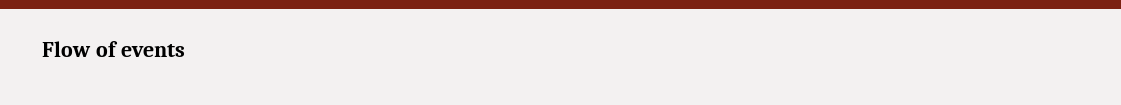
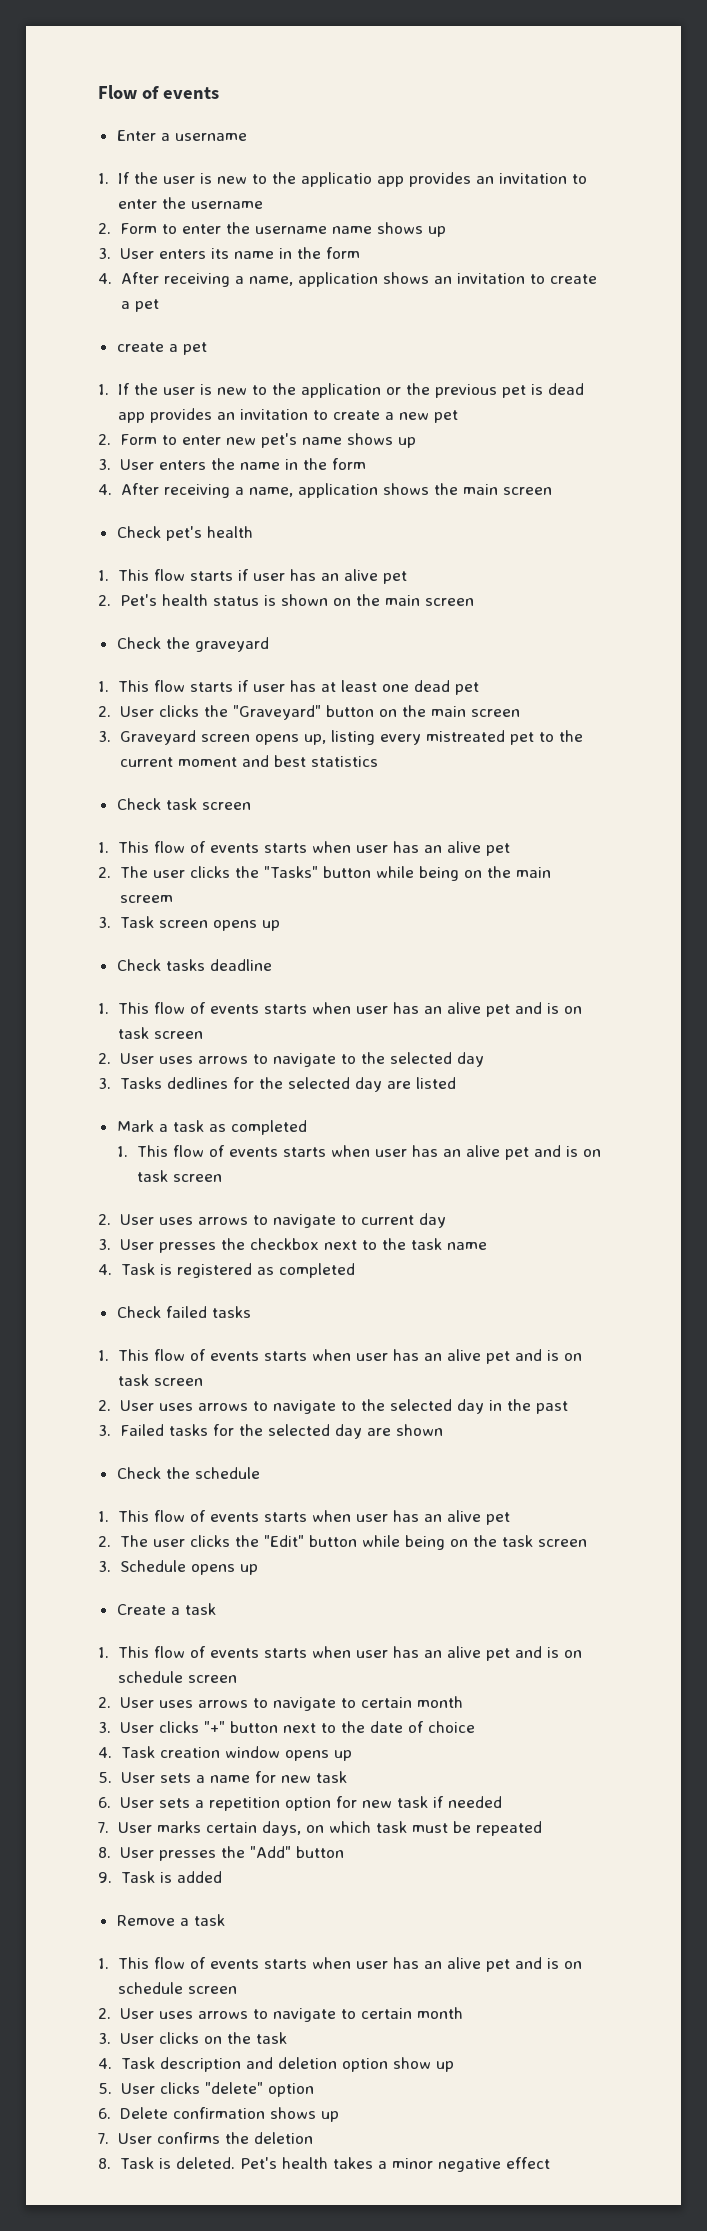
(185, 50) none -> [116,130,247,141] [98,172,587,187] [117,197,263,209] [98,222,446,237] [98,247,360,259] [98,272,597,287] [120,299,159,312] [116,342,207,355] [98,383,584,398] [117,408,458,423] [98,433,416,448] [98,458,366,470] [98,483,552,498] [116,526,253,541] [98,569,407,584] [98,594,474,606] [116,637,269,652] [98,680,479,695] [98,705,520,720] [98,730,583,745] [119,755,378,767] [116,798,251,810] [98,841,510,856] [98,866,552,881] [119,895,173,903] [98,916,281,931] [116,959,272,971] [98,1002,582,1017] [117,1027,203,1039] [98,1052,484,1067] [98,1077,457,1092] [116,1120,307,1135] [117,1145,601,1160] [136,1170,222,1182] [98,1213,446,1228] [98,1238,487,1253] [98,1263,356,1278] [116,1306,251,1318] [98,1349,582,1364] [117,1374,203,1386] [98,1399,568,1414] [98,1424,443,1439] [116,1467,260,1479] [98,1510,510,1525] [98,1535,587,1550] [98,1560,258,1575] [116,1603,216,1615] [98,1646,582,1661] [117,1671,237,1683] [98,1696,463,1711] [98,1721,475,1733] [98,1746,353,1761] [98,1771,347,1783] [98,1796,502,1811] [98,1821,542,1836] [98,1846,344,1861] [98,1871,223,1883] [116,1914,225,1926] [98,1957,582,1972] [117,1982,237,1994] [98,2007,463,2022] [98,2032,287,2044] [98,2057,455,2072] [98,2082,314,2097] [98,2107,339,2122] [98,2132,313,2144] [98,2157,551,2172] // Enter a username // 1. If the user is new to the applicatio app provides an invitation to enter the username // 2. Form to enter the username name shows up // 3. User enters its name in the form // 4. After receiving a name, application shows an invitation to create a pet // create a pet // 1. If the user is new to the application or the previous pet is dead app provides an invitation to create a new pet // 2. Form to enter new pet's name shows up // 3. User enters the name in the form // 4. After receiving a name, application shows the main screen // Check pet's health // 1. This flow starts if user has an alive pet // 2. Pet's health status is shown on the main screen // Check the graveyard // 1. This flow starts if user has at least one dead pet // 2. User clicks the "Graveyard" button on the main screen // 3. Graveyard screen opens up, listing every mistreated pet to the current moment and best statistics // Check task screen // 1. This flow of events starts when user has an alive pet // 2. The user clicks the "Tasks" button while being on the main screem // 3. Task screen opens up // Check tasks deadline // 1. This flow of events starts when user has an alive pet and is on task screen // 2. User uses arrows to navigate to the selected day // 3. Tasks dedlines for the selected day are listed // Mark a task as completed // 1. This flow of events starts when user has an alive pet and is on task screen // 2. User uses arrows to navigate to current day // 3. User presses the checkbox next to the task name // 4. Task is registered as completed // Check failed tasks // 1. This flow of events starts when user has an alive pet and is on task screen // 2. User uses arrows to navigate to the selected day in the past // 3. Failed tasks for the selected day are shown // Check the schedule // 1. This flow of events starts when user has an alive pet // 2. The user clicks the "Edit" button while being on the task screen // 3. Schedule opens up // Create a task // 1. This flow of events starts when user has an alive pet and is on schedule screen // 2. User uses arrows to navigate to certain month // 3. User clicks "+" button next to the date of choice // 4. Task creation window opens up // 5. User sets a name for new task // 6. User sets a repetition option for new task if needed // 7. User marks certain days, on which task must be repeated // 8. User presses the "Add" button // 9. Task is added // Remove a task // 1. This flow of events starts when user has an alive pet and is on schedule screen // 2. User uses arrows to navigate to certain month // 3. User clicks on the task // 4. Task description and deletion option show up // 5. User clicks "delete" option // 6. Delete confirmation shows up // 7. User confirms the deletion // 8. Task is deleted. Pet's health takes a minor negative effect

